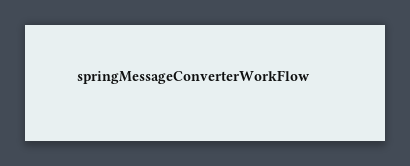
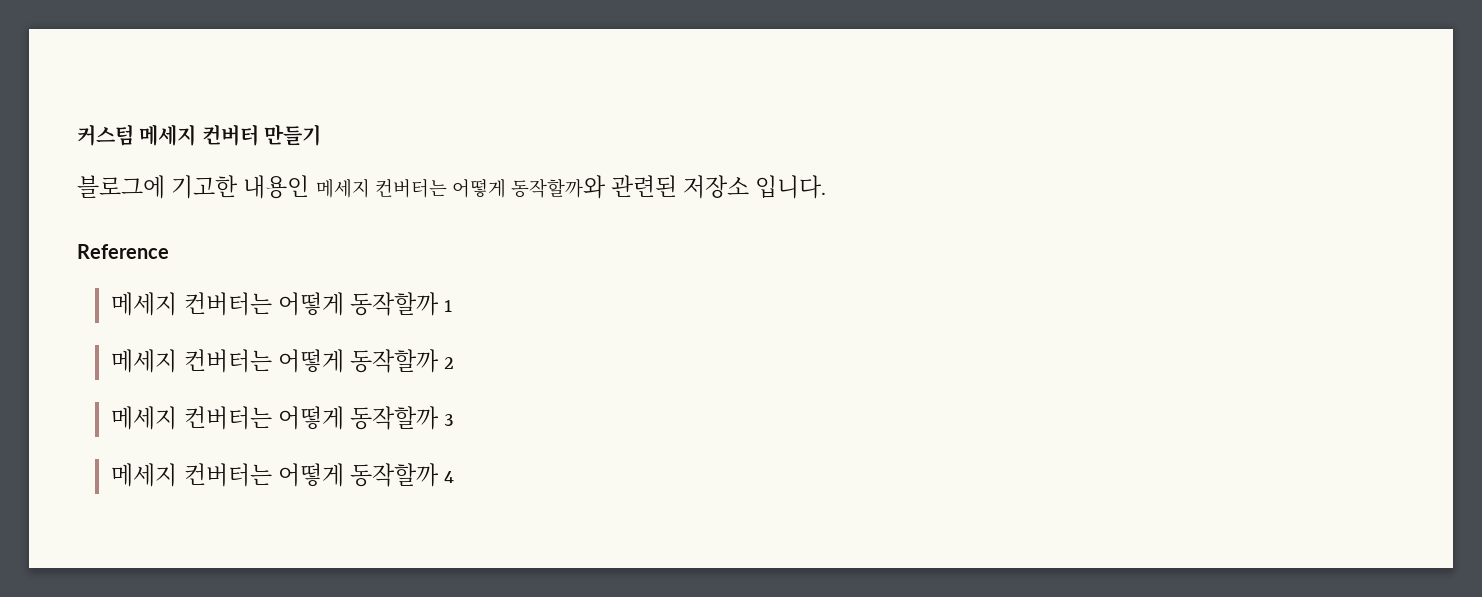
[77,70,310,84] springMessageConverterWorkFlow -> [77,124,322,146] [77,175,827,199] [77,244,169,259] [111,292,453,316] [111,349,455,373] [111,406,455,430] [111,463,455,487] 커스텀 메세지 컨버터 만들기 // 블로그에 기고한 내용인 메세지 컨버터는 어떻게 동작할까와 관련된 저장소 입니다. // Reference // 메세지 컨버터는 어떻게 동작할까 1 // 메세지 컨버터는 어떻게 동작할까 2 // 메세지 컨버터는 어떻게 동작할까 3 // 메세지 컨버터는 어떻게 동작할까 4

